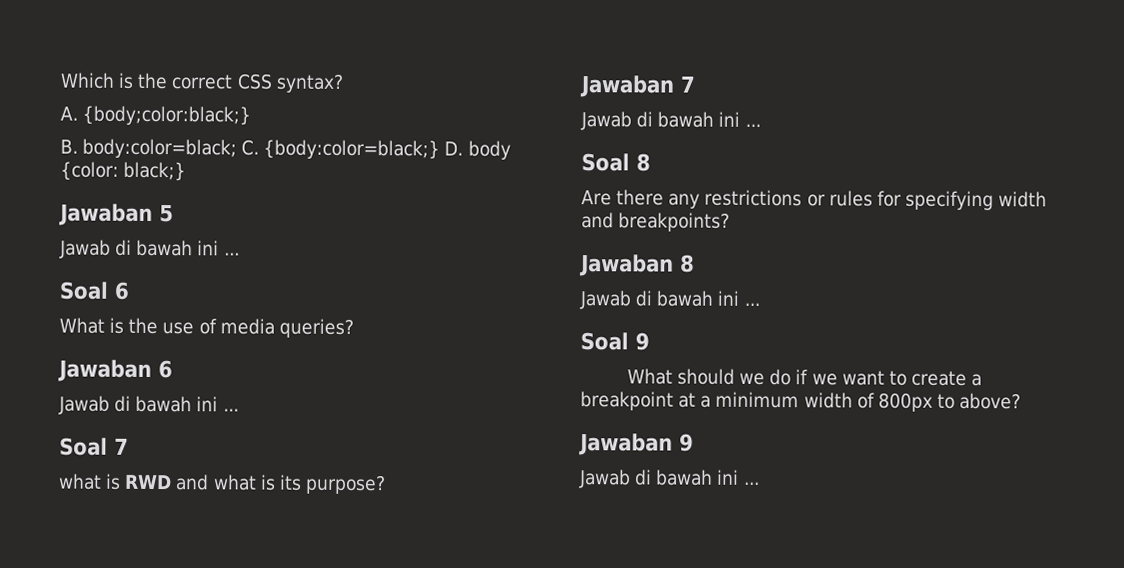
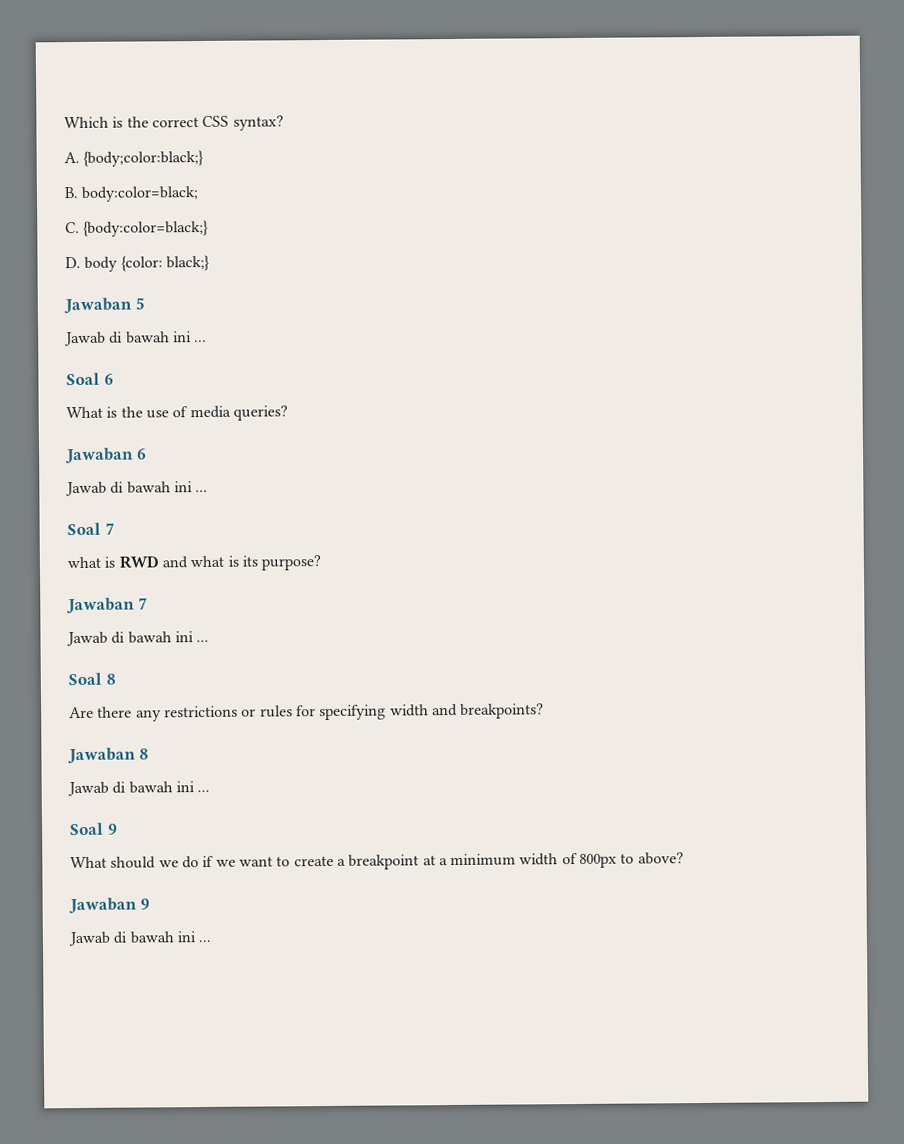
(238, 148) none -> (200, 194) //
(441, 149) none -> (210, 228) //

